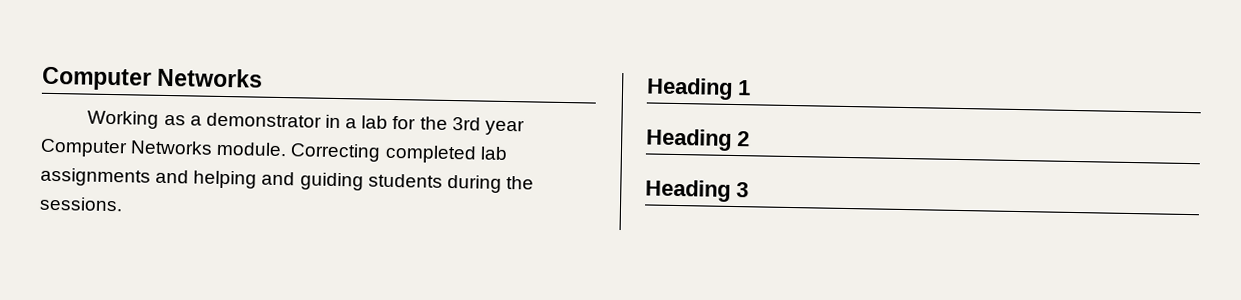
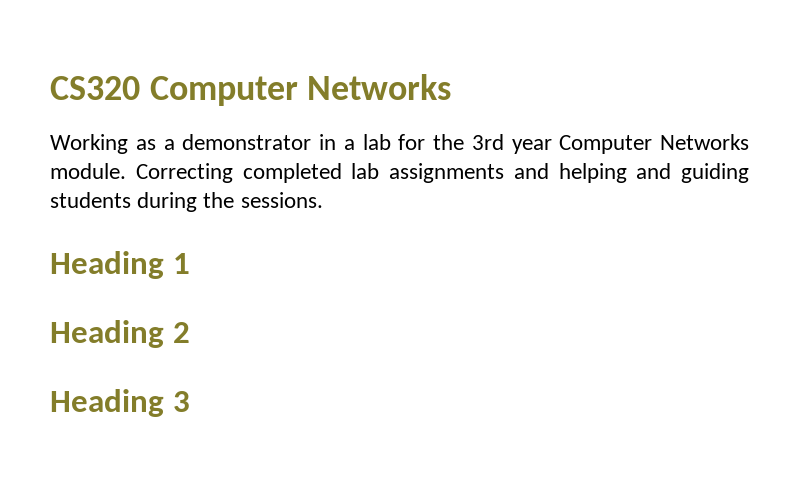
(41, 78) none -> [50,76,140,100] CS320

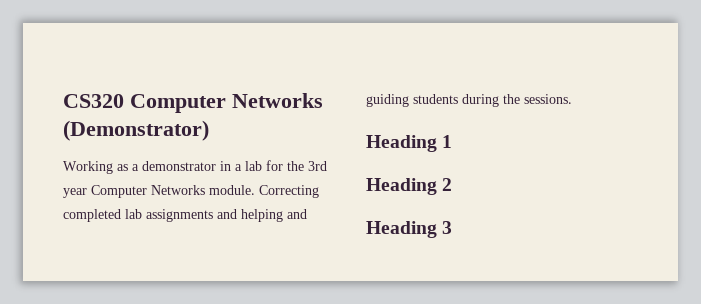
(452, 87) none -> [63,120,209,141] (Demonstrator)

